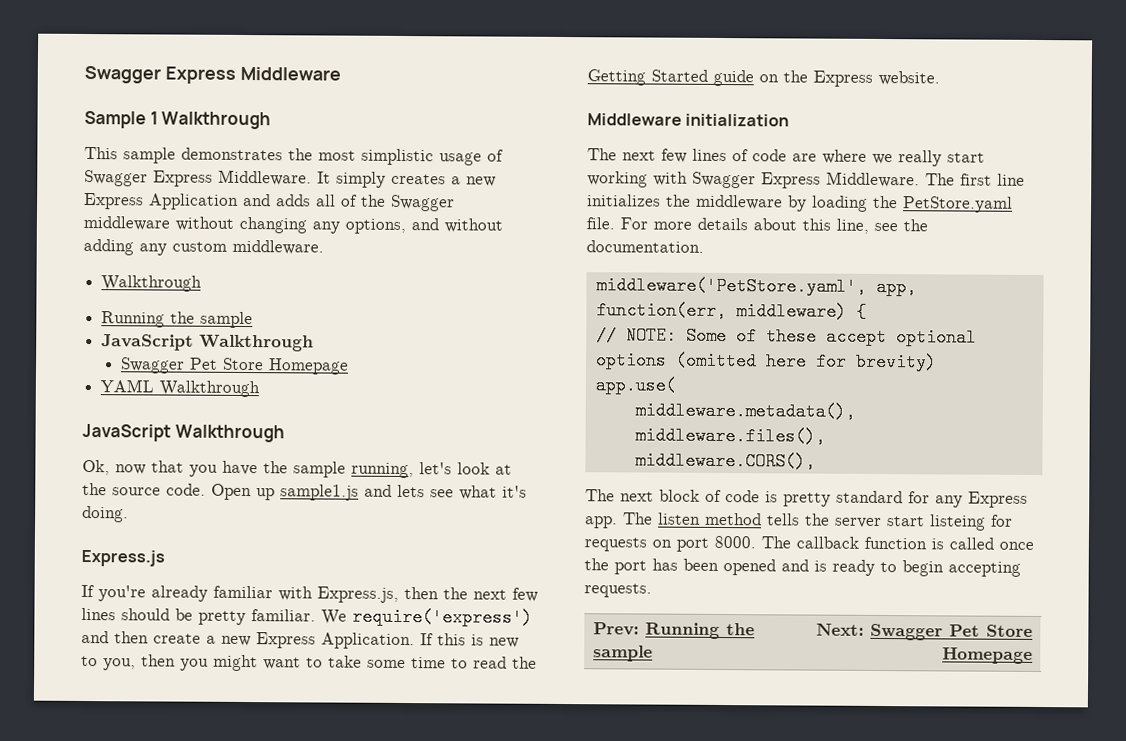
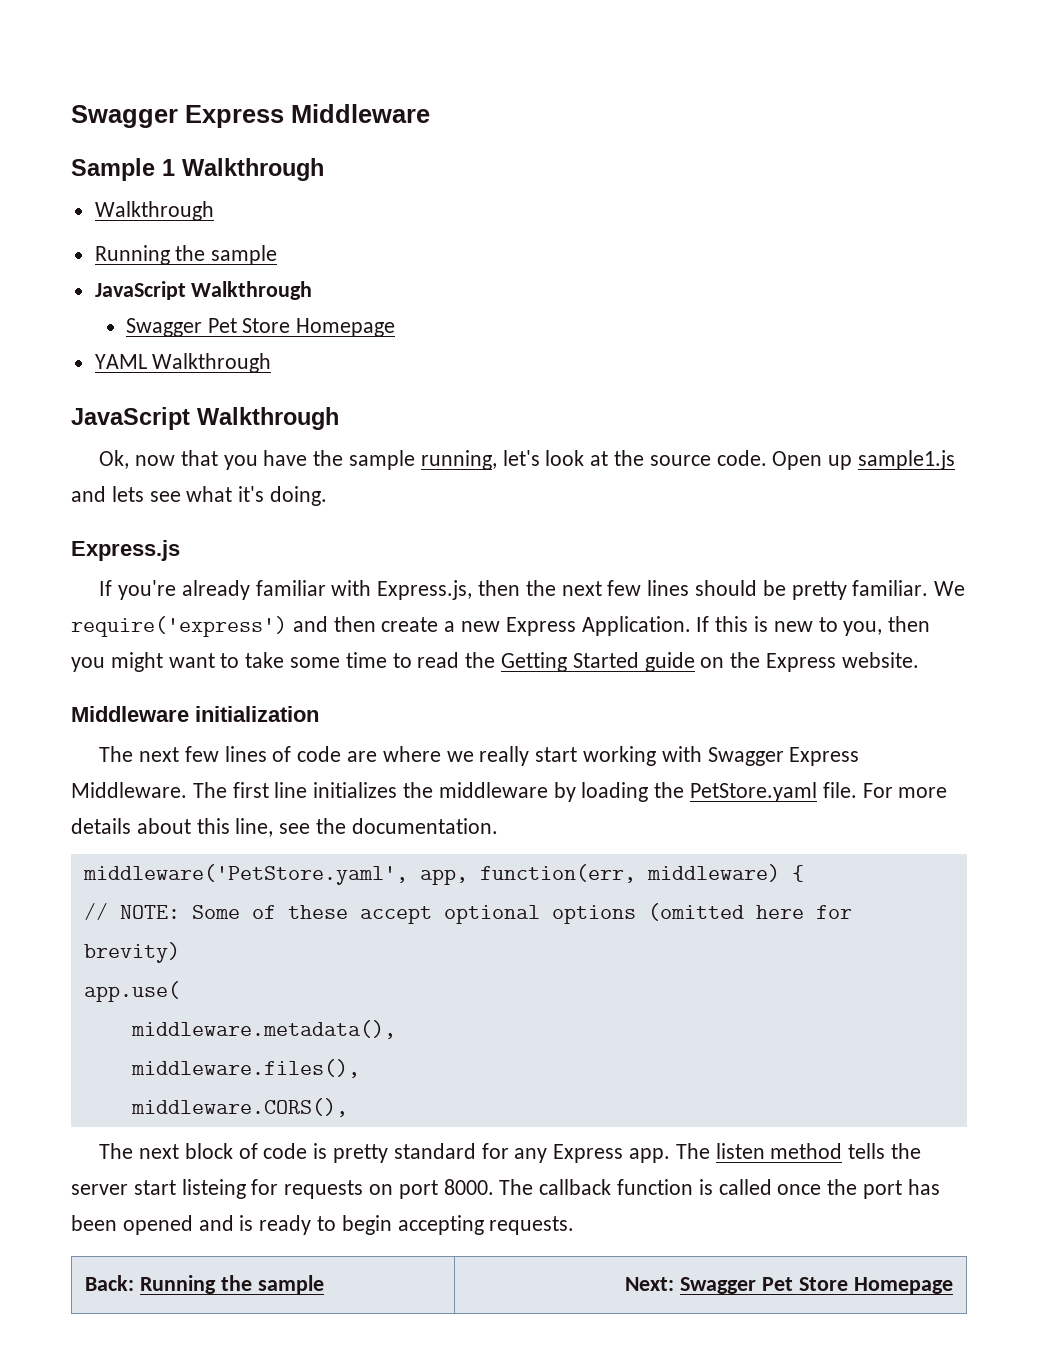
[84,146,504,166] [84,169,496,188] [84,192,455,212] [83,215,503,235] [83,238,324,256] // This sample demonstrates the most simplistic usage of Swagger Express Middleware. It simply creates a new Express Application and adds all of the Swagger middleware without changing any options, and without adding any custom middleware. -> (324, 169) none
[593,622,640,636] Prev: -> [85,1275,135,1291] Back:

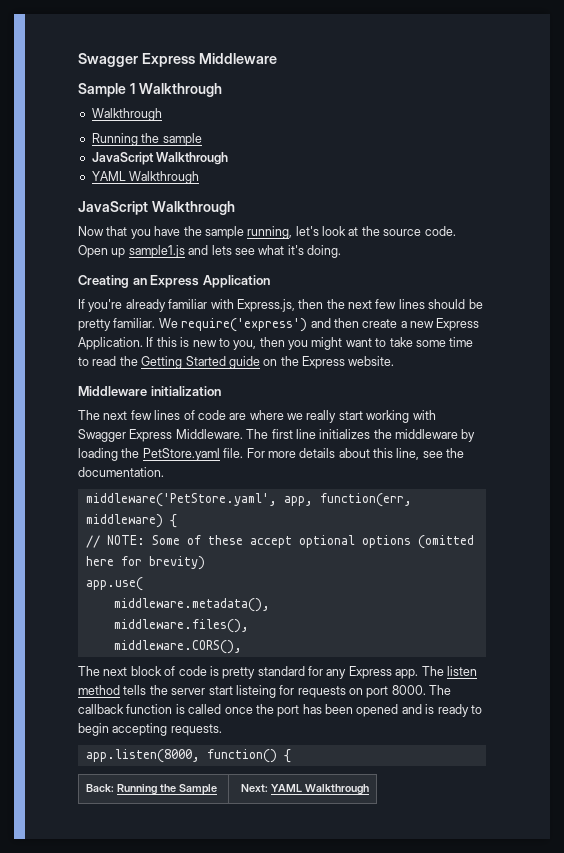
[125,318,396,337] // Swagger Pet Store Homepage -> (229, 158) none
[99,450,175,469] Ok, now -> [78,226,104,236] Now
[71,540,180,561] Express.js -> [78,275,270,288] Creating an Express Application
(575, 1225) none -> [85,749,291,763] // app.listen(8000, function() {
[257,1275,324,1294] sample -> [179,784,218,795] Sample
[680,1277,953,1294] Swagger Pet Store Homepage -> [270,784,369,795] YAML Walkthrough

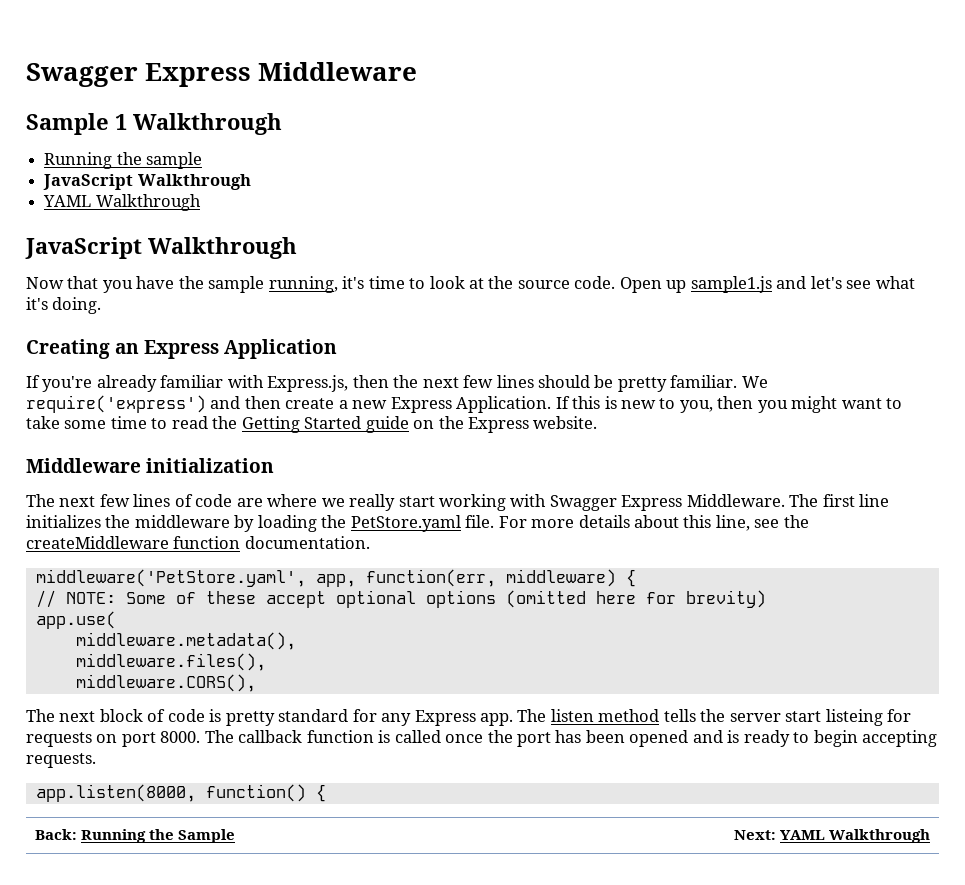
[91,108,162,121] // Walkthrough -> (282, 124) none
[295,226,319,236] let's -> [342,276,426,289] it's time to
[211,245,232,255] lets -> [810,276,842,289] let's
(465, 453) none -> [26,536,241,549] createMiddleware function

